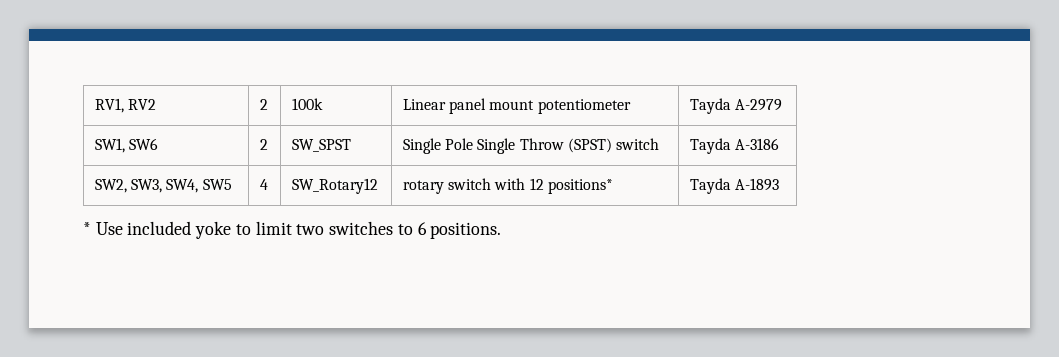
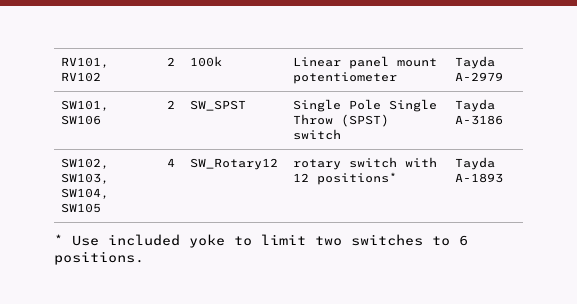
[94,98,157,113] RV1, RV2 -> [61,57,110,68] [61,72,102,82] RV101, RV102
[94,138,159,153] SW1, SW6 -> [61,100,110,111] [61,115,102,125] SW101, SW106
[94,179,232,193] SW2, SW3, SW4, SW5 -> [61,158,110,169] [61,173,110,184] [61,188,110,199] [61,203,102,213] SW102, SW103, SW104, SW105

